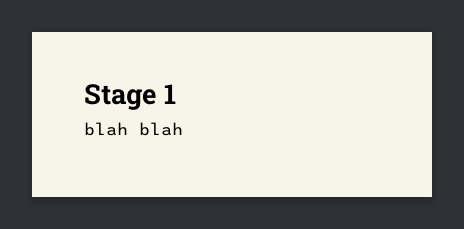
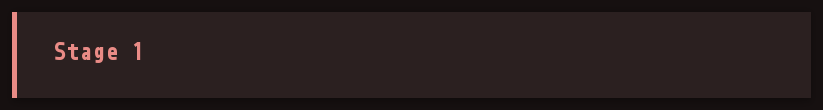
[84,122,183,136] // blah blah -> (144, 51) none

